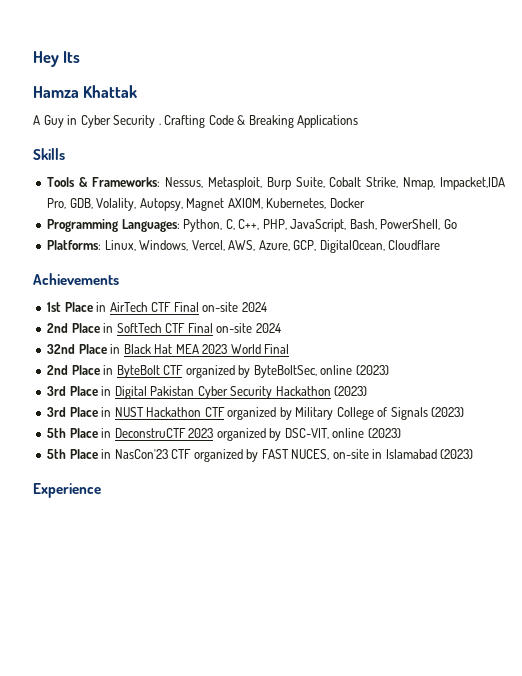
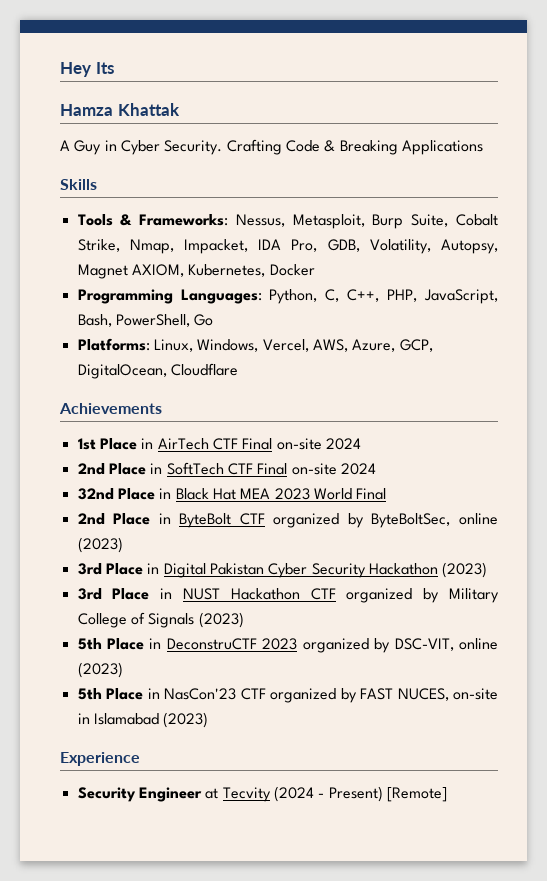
[113,115,161,128] Security . -> [164,140,223,155] Security.
[439,177,505,190] Impacket,IDA -> [184,239,282,254] Impacket, IDA
[96,198,137,211] Volality, -> [369,239,431,254] Volatility,
(101, 490) none -> [77,786,447,802] // Security Engineer at Tecvity (2024 - Present) [Remote]

